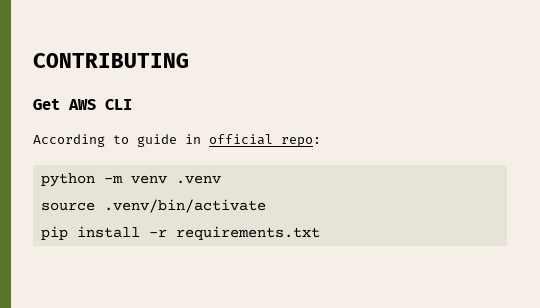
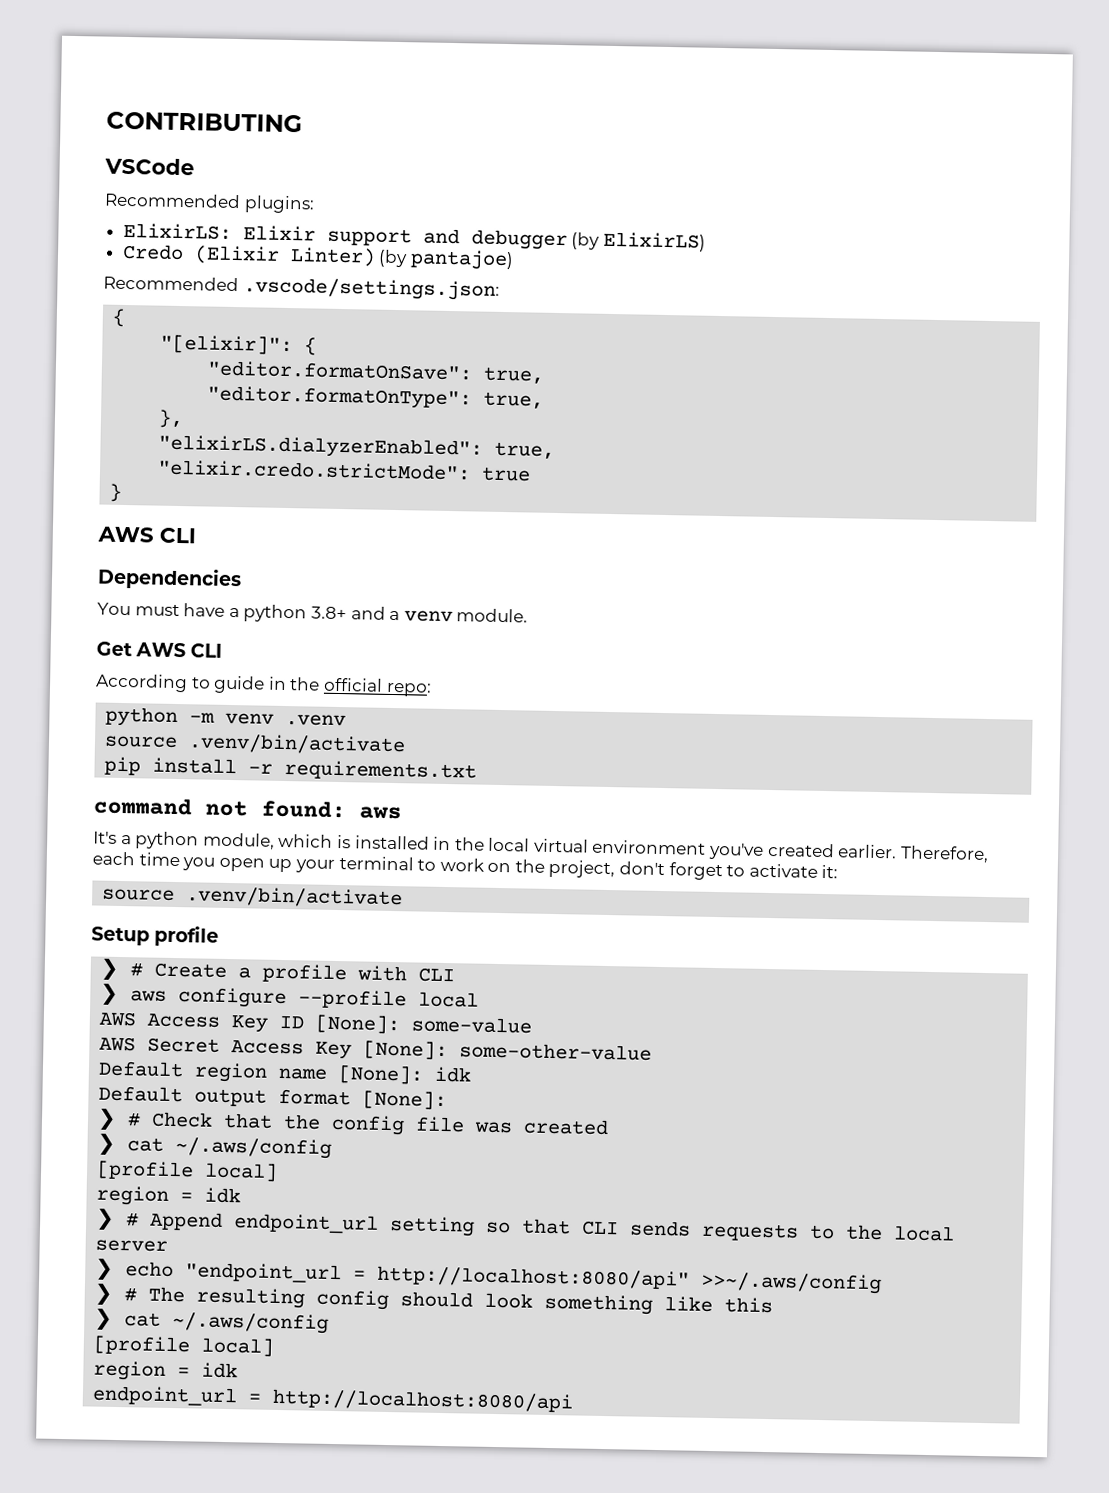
(189, 60) none -> [104,157,195,176] [104,192,315,214] [122,222,706,252] [121,243,514,271] [103,275,500,301] [112,308,127,327] [160,334,318,356] [207,360,546,384] [207,385,545,410] [158,409,185,429] [158,434,556,460] [157,459,532,482] [109,483,123,502] [97,526,196,544] [97,567,242,591] [97,602,529,623] // VSCode // Recommended plugins: // ElixirLS: Elixir support and debugger (by ElixirLS) // Credo (Elixir Linter) (by pantajoe) // Recommended .vscode/settings.json: // { // "[elixir]": { // "editor.formatOnSave": true, // "editor.formatOnType": true, // }, // "elixirLS.dialyzerEnabled": true, // "elixir.credo.strictMode": true // } // AWS CLI // Dependencies // You must have a python 3.8+ and a venv module.
(201, 139) none -> [289,677,321,691] the
(320, 233) none -> [93,797,402,820] [93,831,989,864] [92,851,839,881] [102,886,404,909] [91,925,220,947] [100,958,456,984] [100,983,480,1010] [99,1011,533,1035] [99,1036,653,1061] [98,1060,473,1085] [98,1085,448,1111] [97,1108,610,1136] [97,1133,333,1159] [96,1160,279,1182] [96,1185,242,1206] [95,1208,956,1242] [95,1239,169,1252] [95,1258,883,1295] [94,1283,774,1315] [94,1308,330,1334] [93,1335,275,1357] [93,1360,239,1381] [92,1385,575,1413] // command not found: aws // It's a python module, which is installed in the local virtual environment you've created earlier. Therefore, each time you open up your terminal to work on the project, don't forget to activate it: // source .venv/bin/activate // Setup profile // ❯ # Create a profile with CLI // ❯ aws configure --profile local // AWS Access Key ID [None]: some-value // AWS Secret Access Key [None]: some-other-value // Default region name [None]: idk // Default output format [None]: // ❯ # Check that the config file was created // ❯ cat ~/.aws/config // [profile local] // region = idk // ❯ # Append endpoint_url setting so that CLI sends requests to the local server // ❯ echo "endpoint_url = http://localhost:8080/api" >>~/.aws/config // ❯ # The resulting config should look something like this // ❯ cat ~/.aws/config // [profile local] // region = idk // endpoint_url = http://localhost:8080/api

